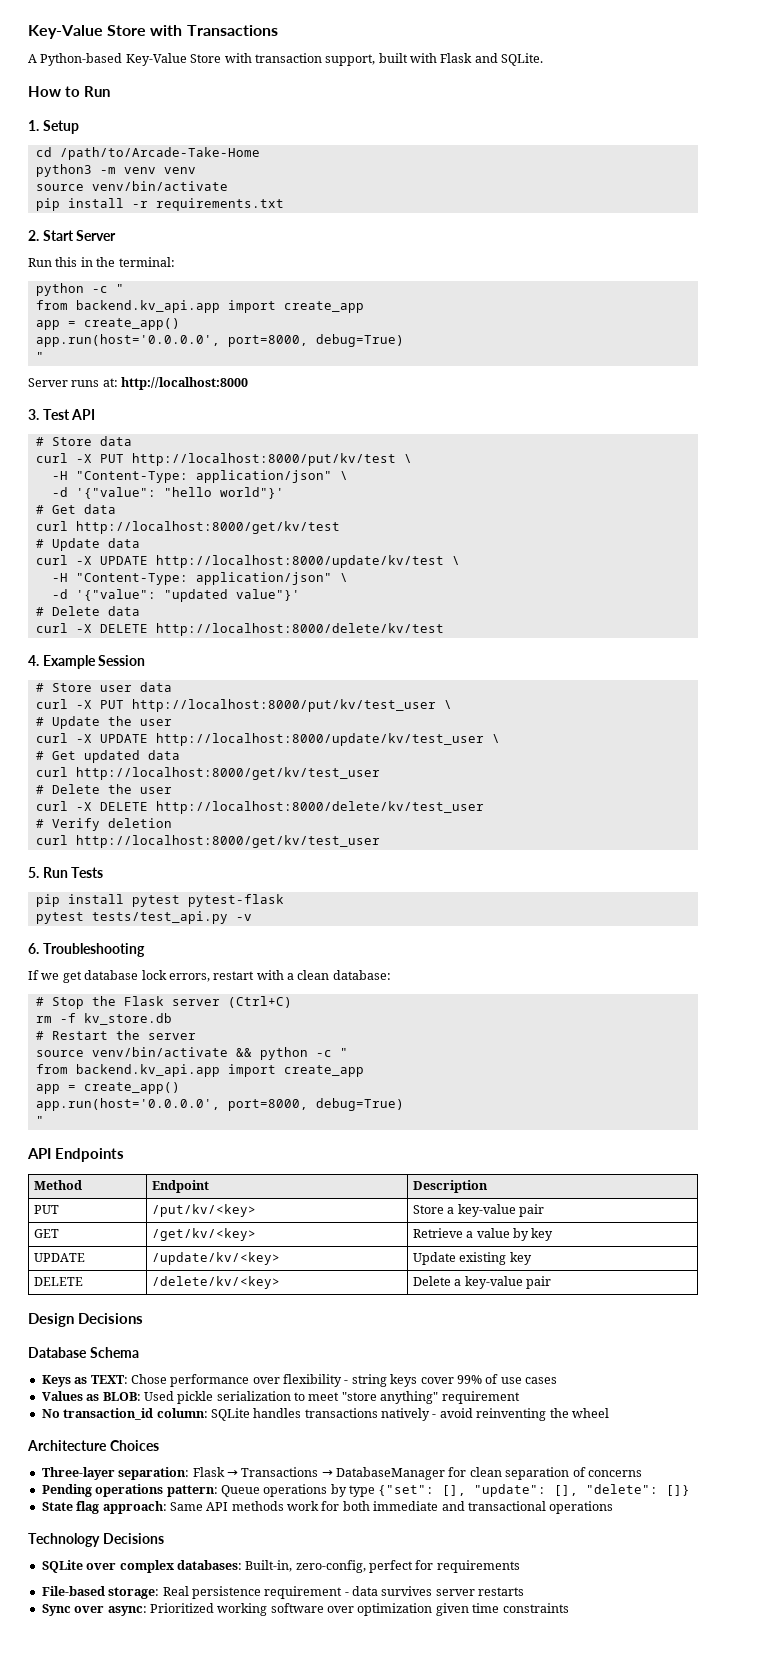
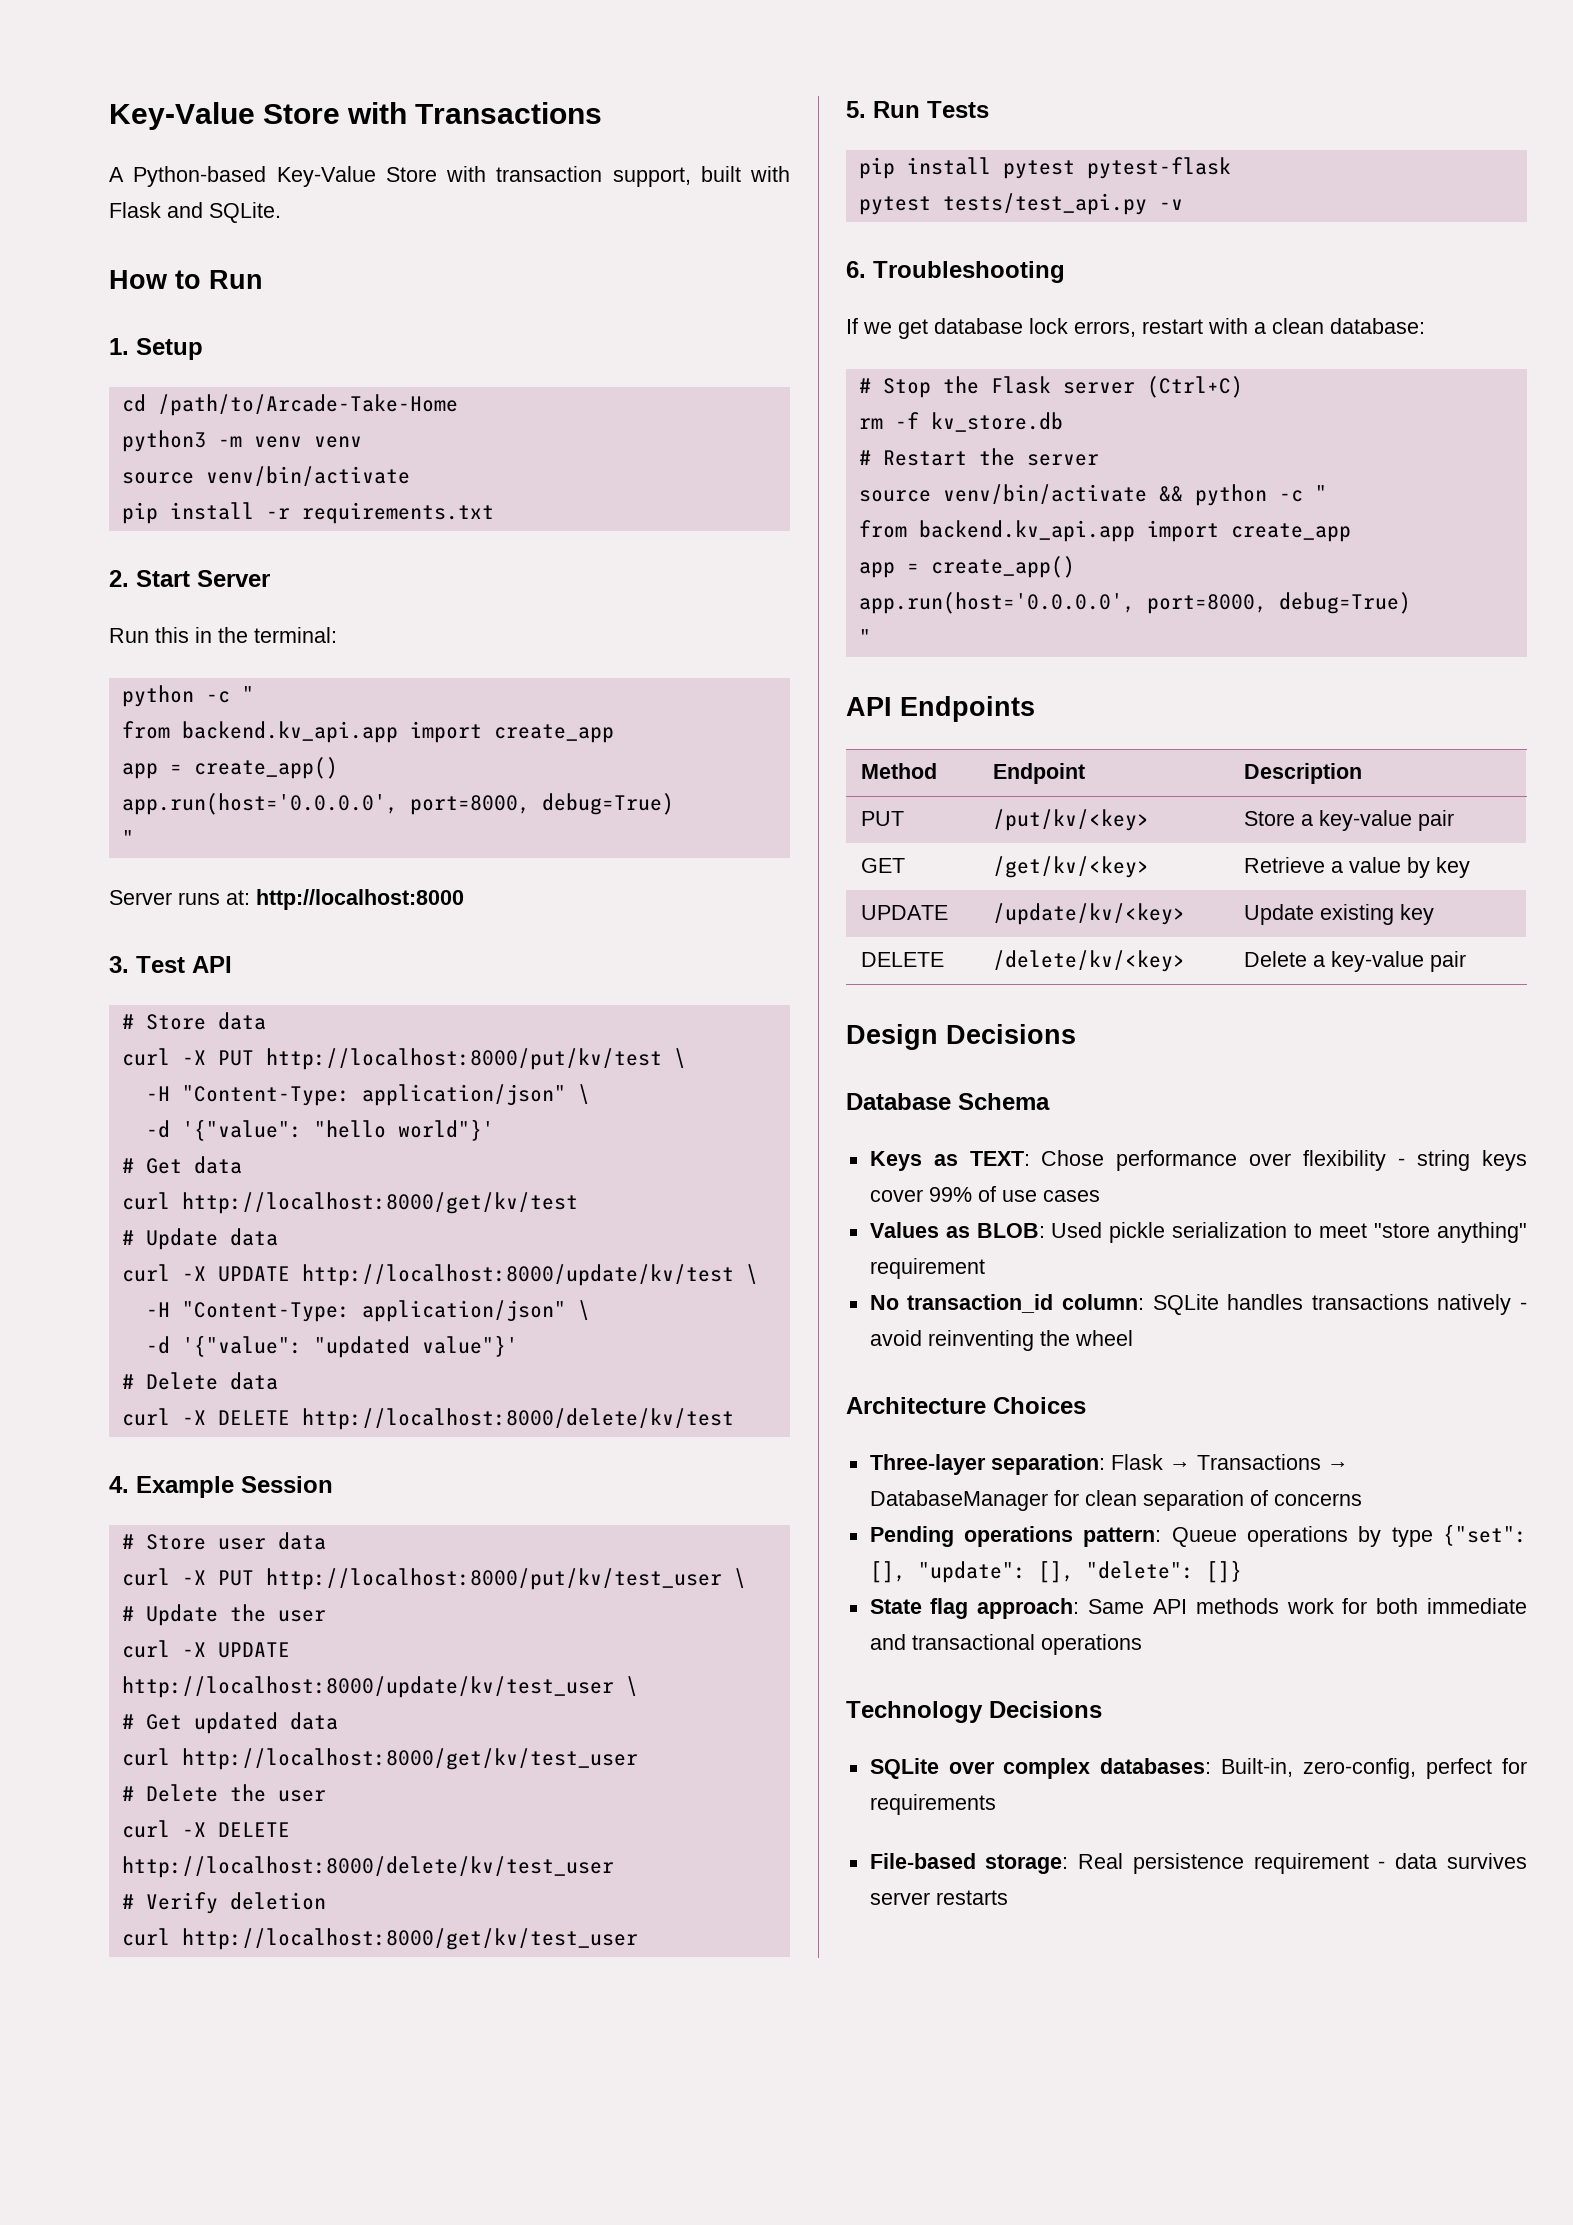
[41,1603,569,1616] // Sync over async: Prioritized working software over optimization given time constraints -> (1008, 1897) none

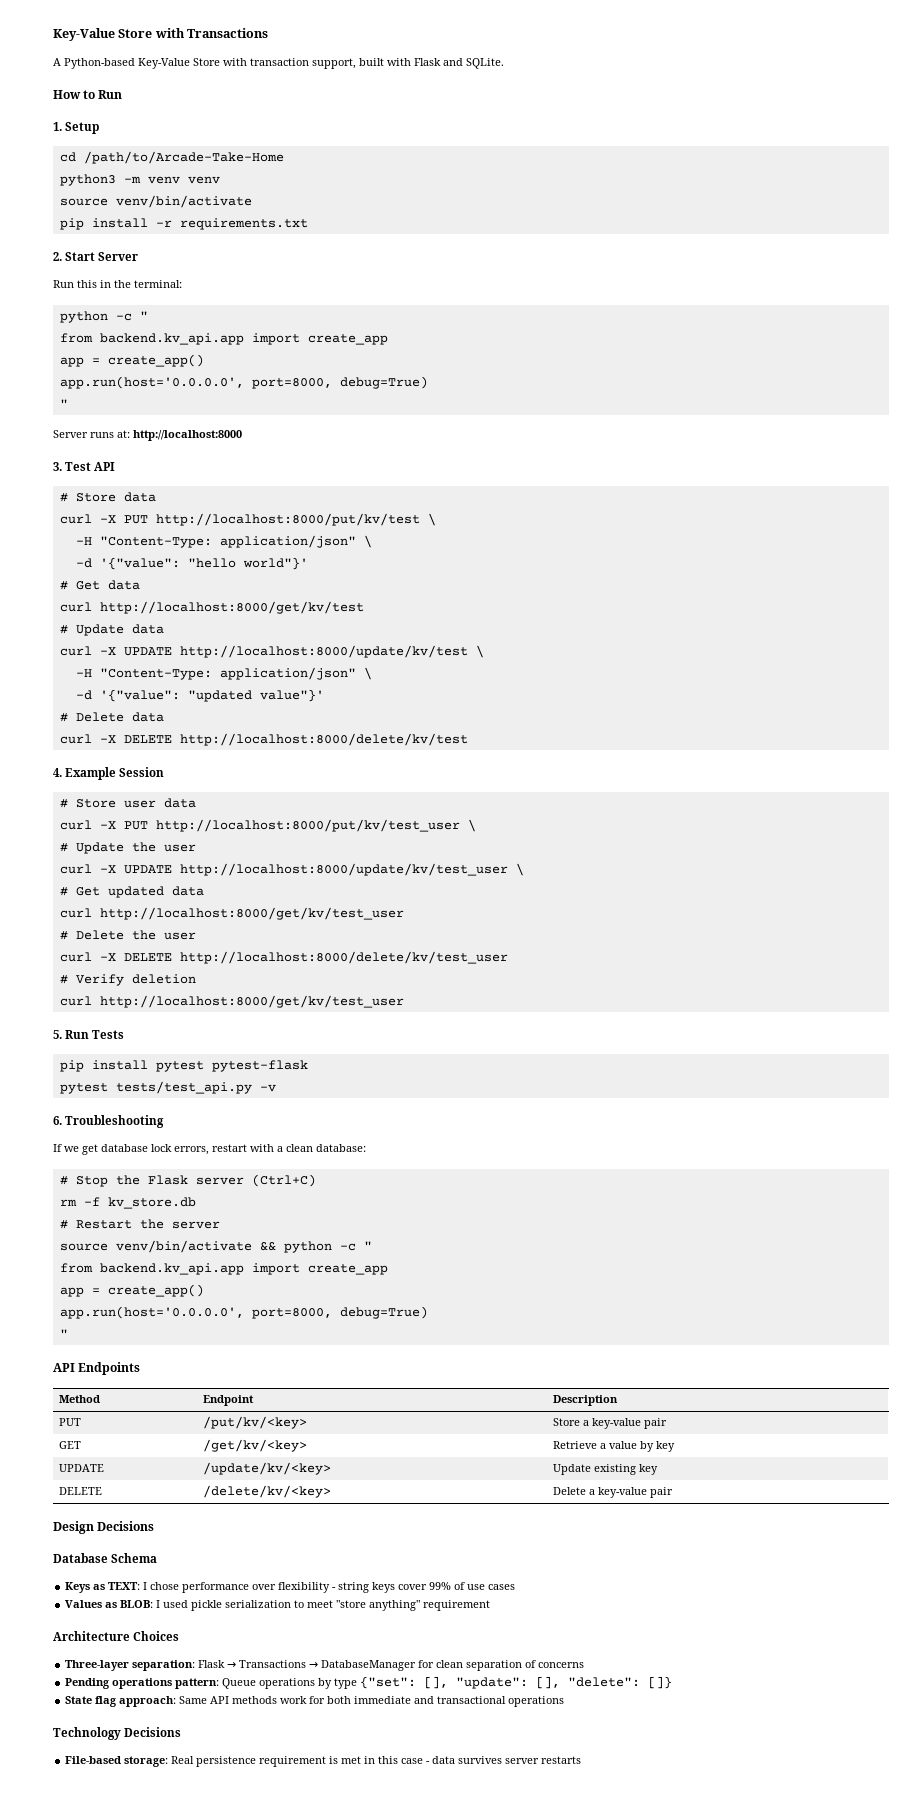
[1041,1150,1105,1166] Chose -> [143,1582,180,1590] I chose
[1051,1222,1103,1238] Used -> [156,1600,189,1608] I used
[869,1294,1527,1315] [869,1330,1133,1351] // No transaction_id column: SQLite handles transactions natively - avoid reinventing the wheel -> (491, 1605) none
[869,1758,1527,1779] [869,1794,996,1815] // SQLite over complex databases: Built-in, zero-config, perfect for requirements -> (182, 1732) none
(1369, 1863) none -> [329,1756,424,1764] is met in this case

